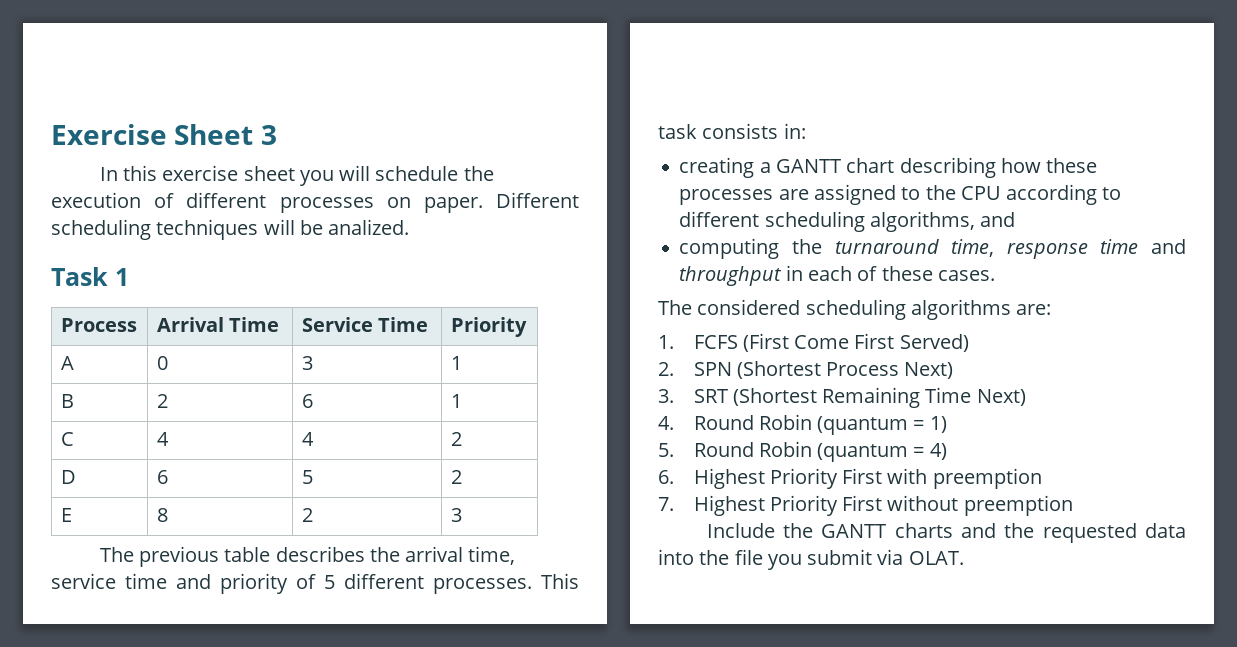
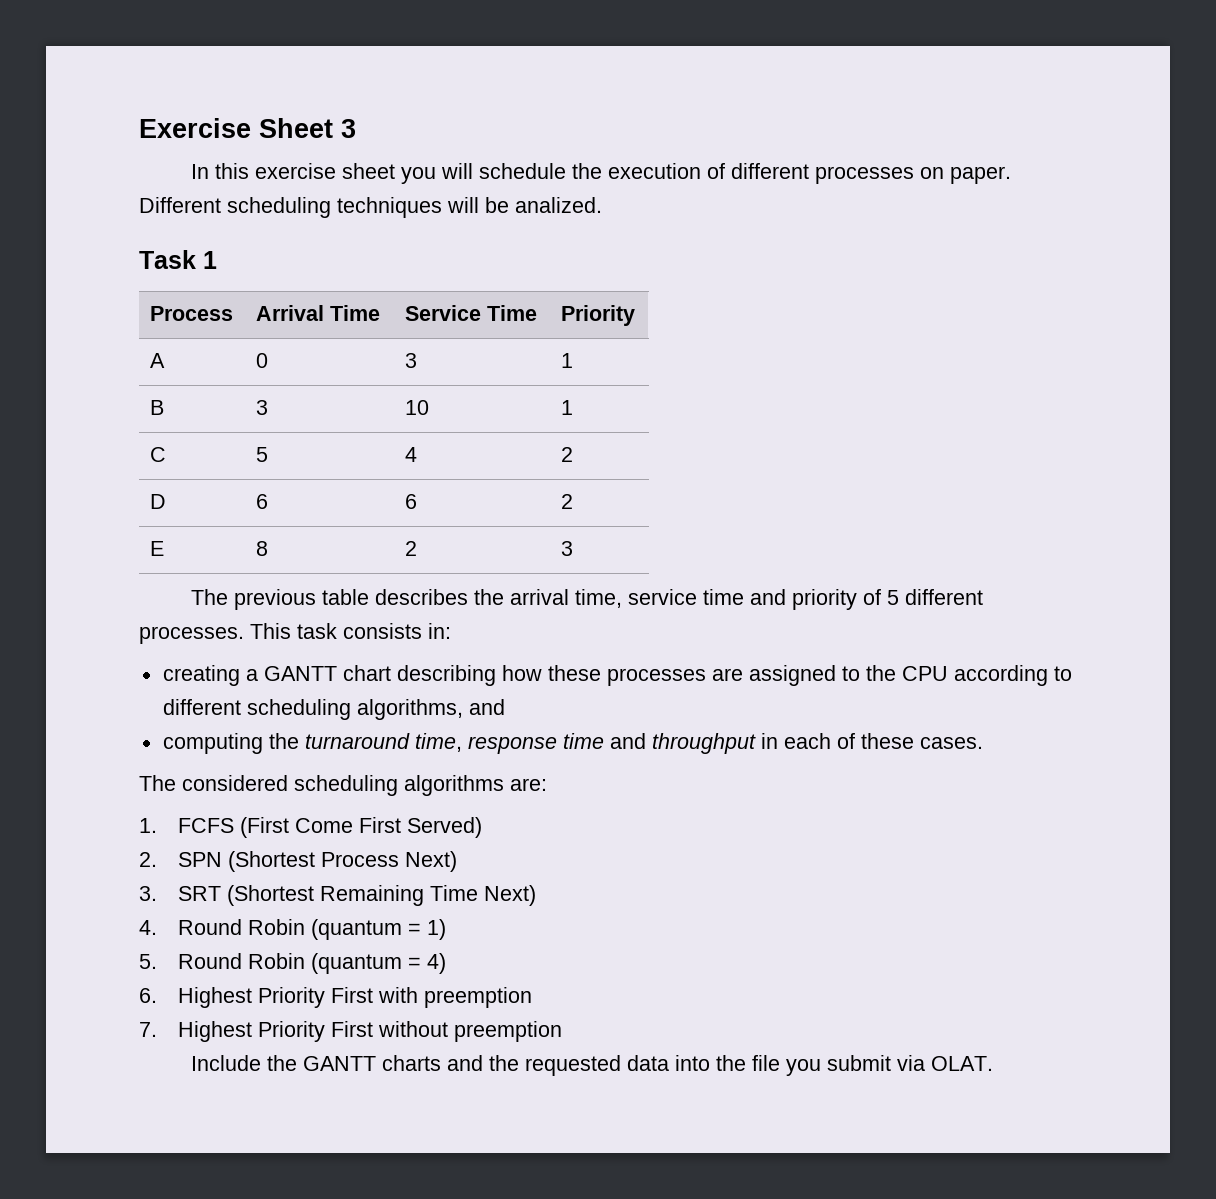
[156,394,168,408] [301,394,313,408] 2 | 6 -> [256,400,269,415] [405,400,430,415] 3 | 10
[156,432,169,446] 4 -> [256,447,269,462] 5
[301,470,313,484] 5 -> [405,494,418,509] 6

